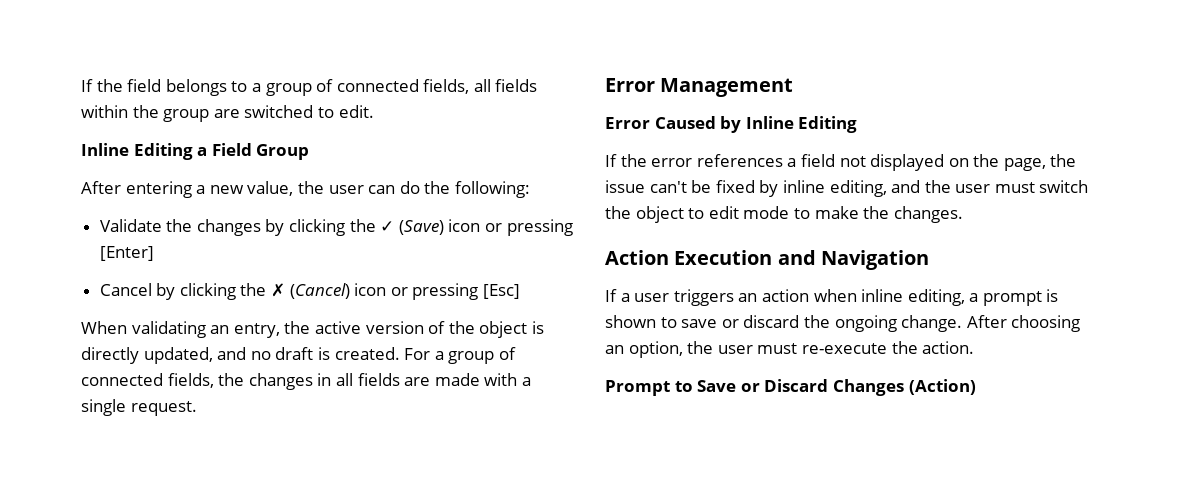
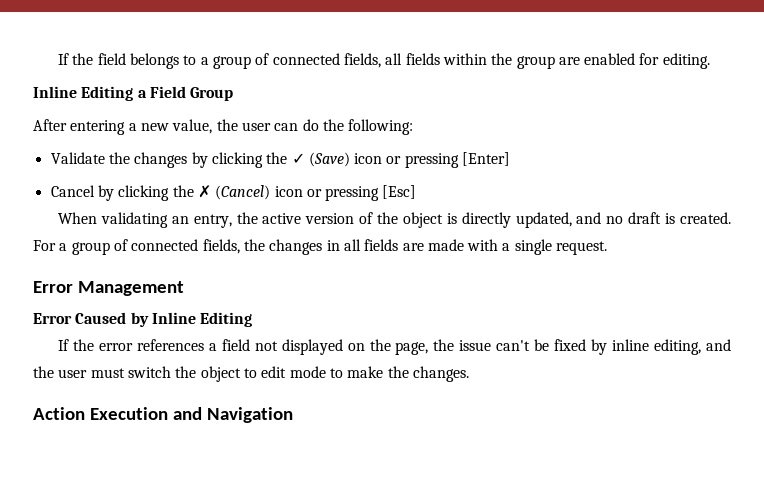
[244,105,374,118] switched to edit. -> [584,53,710,69] enabled for editing.
[605,289,1059,306] [605,315,1081,332] [605,341,975,358] [605,379,976,396] // If a user triggers an action when inline editing, a prompt is shown to save or discard the ongoing change. After choosing an option, the user must re-execute the action. // Prompt to Save or Discard Changes (Action) -> (293, 415) none

